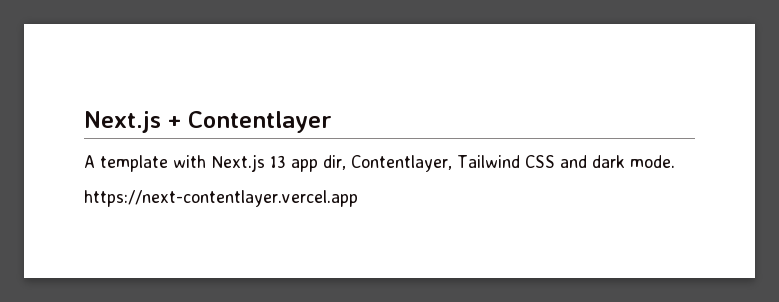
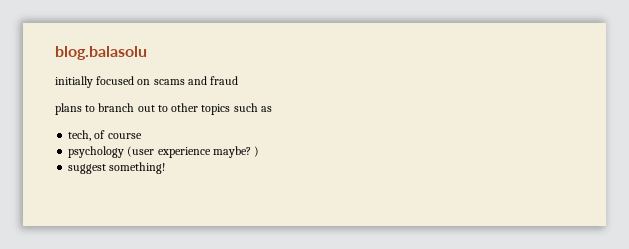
[84,111,332,133] [84,154,675,172] [84,190,358,207] Next.js + Contentlayer // A template with Next.js 13 app dir, Contentlayer, Tailwind CSS and dark mode. // https://next-contentlayer.vercel.app -> [55,46,147,60] [55,76,239,88] [55,103,272,115] [68,130,142,141] [68,146,260,158] [68,162,166,174] blog.balasolu // initially focused on scams and fraud // plans to branch out to other topics such as // tech, of course // psychology (user experience maybe? ) // suggest something!

